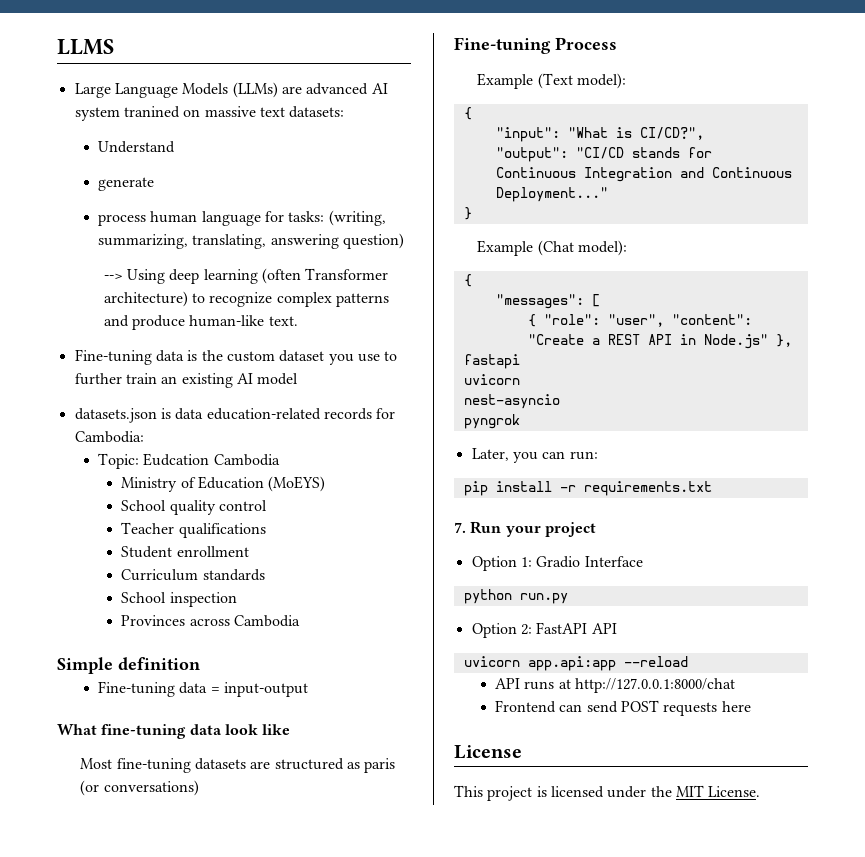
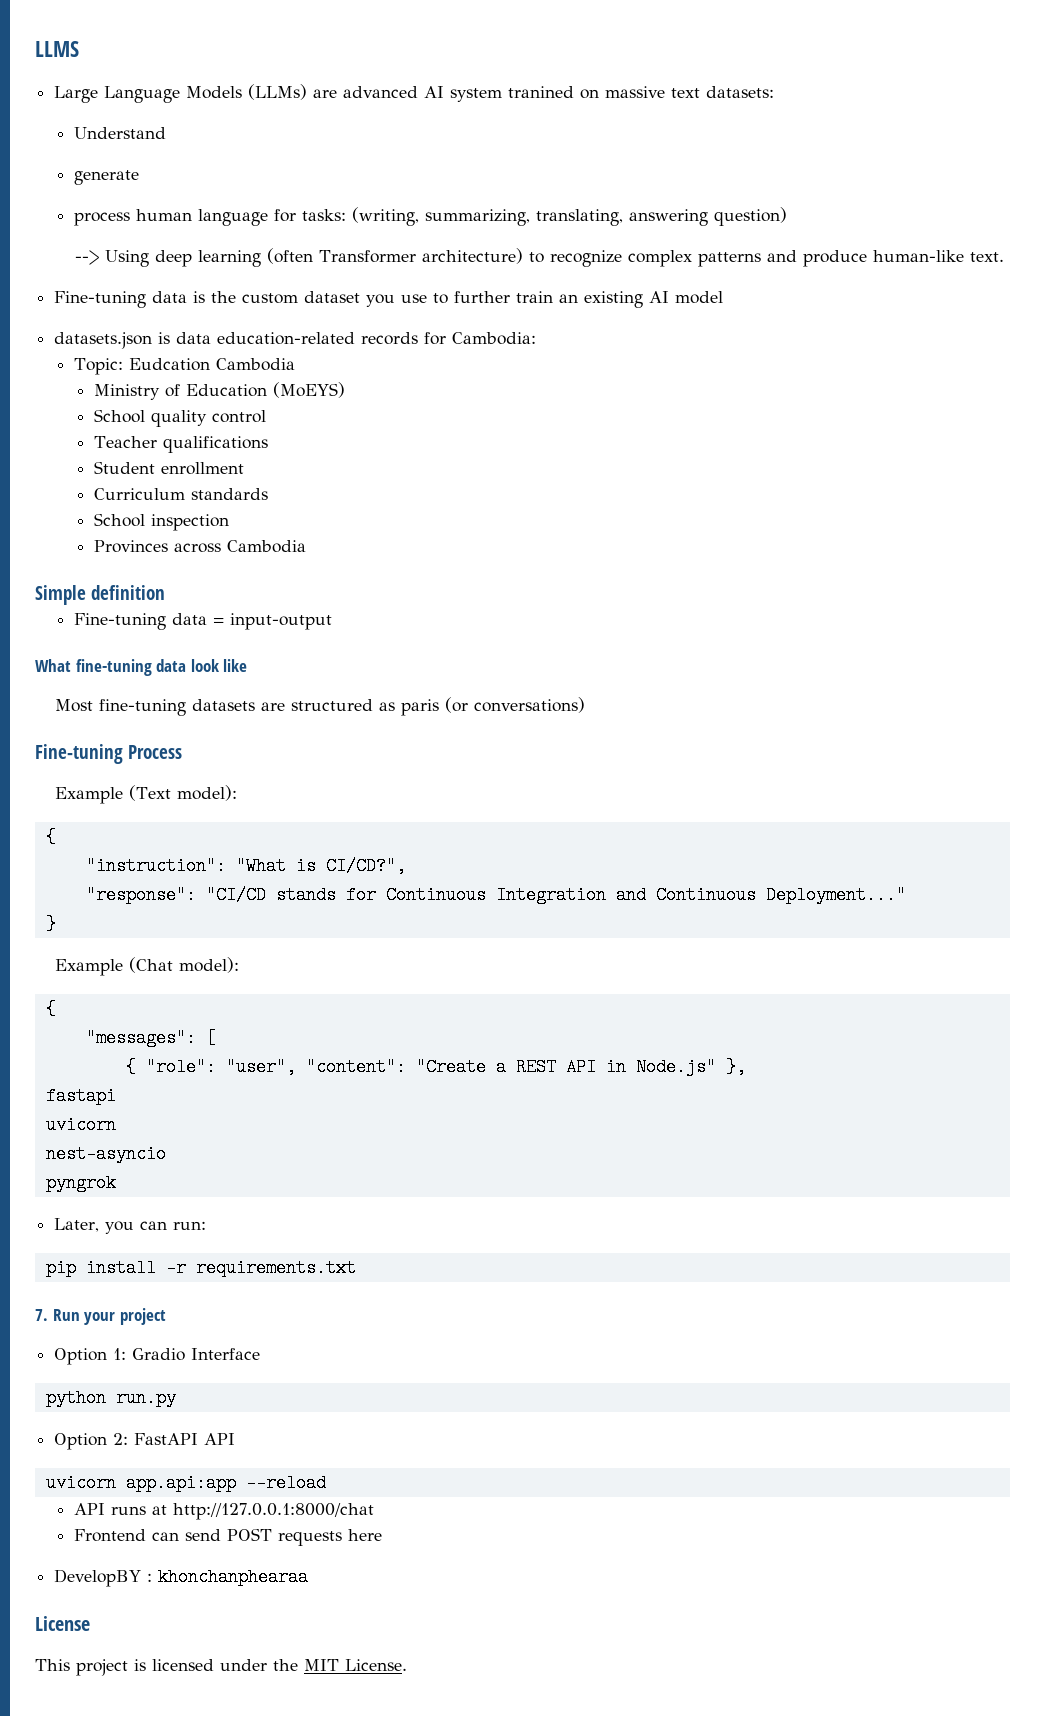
[495,127,560,142] "input": -> [85,857,226,875] "instruction":
[495,147,568,162] "output": -> [85,886,196,904] "response":
(751, 706) none -> [54,1568,309,1587] // DevelopBY : khonchanphearaa

